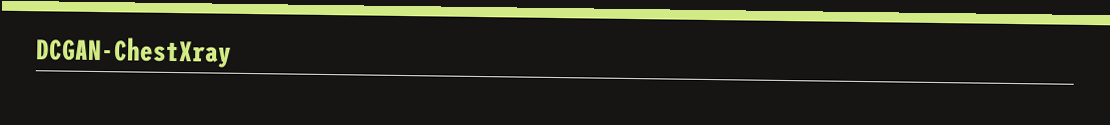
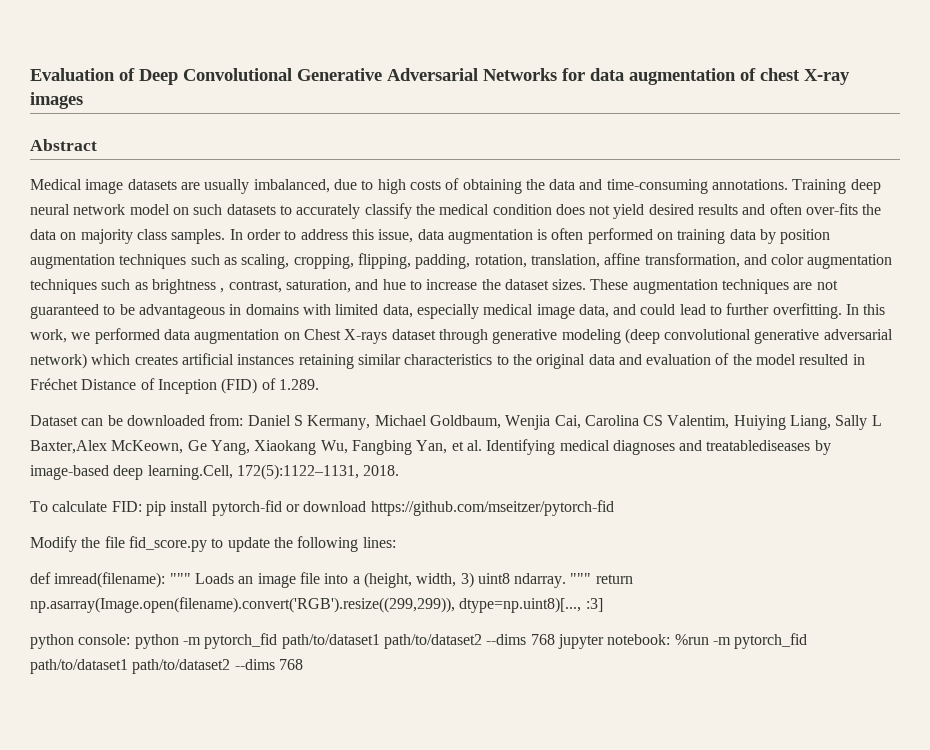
[35,36,232,68] DCGAN-ChestXray -> [30,68,850,85] [30,92,83,109] [30,139,97,151] [30,178,881,194] [30,203,882,219] [30,228,831,244] [30,253,893,269] [30,279,838,294] [30,303,886,319] [30,328,893,344] [30,353,865,369] [30,378,319,394] [30,414,882,430] [30,439,831,455] [30,464,400,480] [30,500,614,516] [30,536,396,552] [30,572,633,588] [30,597,603,613] [30,633,808,649] [30,659,303,674] Evaluation of Deep Convolutional Generative Adversarial Networks for data augmentation of chest X-ray images // Abstract // Medical image datasets are usually imbalanced, due to high costs of obtaining the data and time-consuming annotations. Training deep neural network model on such datasets to accurately classify the medical condition does not yield desired results and often over-fits the data on majority class samples. In order to address this issue, data augmentation is often performed on training data by position augmentation techniques such as scaling, cropping, flipping, padding, rotation, translation, affine transformation, and color augmentation techniques such as brightness , contrast, saturation, and hue to increase the dataset sizes. These augmentation techniques are not guaranteed to be advantageous in domains with limited data, especially medical image data, and could lead to further overfitting. In this work, we performed data augmentation on Chest X-rays dataset through generative modeling (deep convolutional generative adversarial network) which creates artificial instances retaining similar characteristics to the original data and evaluation of the model resulted in Fréchet Distance of Inception (FID) of 1.289. // Dataset can be downloaded from: Daniel S Kermany, Michael Goldbaum, Wenjia Cai, Carolina CS Valentim, Huiying Liang, Sally L Baxter,Alex McKeown, Ge Yang, Xiaokang Wu, Fangbing Yan, et al. Identifying medical diagnoses and treatablediseases by image-based deep learning.Cell, 172(5):1122–1131, 2018. // To calculate FID: pip install pytorch-fid or download https://github.com/mseitzer/pytorch-fid // Modify the file fid_score.py to update the following lines: // def imread(filename): """ Loads an image file into a (height, width, 3) uint8 ndarray. """ return np.asarray(Image.open(filename).convert('RGB').resize((299,299)), dtype=np.uint8)[..., :3] // python console: python -m pytorch_fid path/to/dataset1 path/to/dataset2 --dims 768 jupyter notebook: %run -m pytorch_fid path/to/dataset1 path/to/dataset2 --dims 768

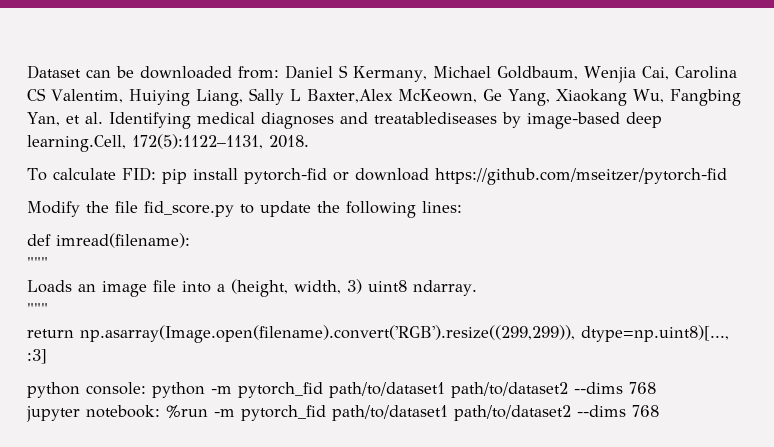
[30,68,850,85] [30,92,83,109] [30,139,97,151] [30,178,881,194] [30,203,882,219] [30,228,831,244] [30,253,893,269] [30,279,838,294] [30,303,886,319] [30,328,893,344] [30,353,865,369] [30,378,319,394] Evaluation of Deep Convolutional Generative Adversarial Networks for data augmentation of chest X-ray images // Abstract // Medical image datasets are usually imbalanced, due to high costs of obtaining the data and time-consuming annotations. Training deep neural network model on such datasets to accurately classify the medical condition does not yield desired results and often over-fits the data on majority class samples. In order to address this issue, data augmentation is often performed on training data by position augmentation techniques such as scaling, cropping, flipping, padding, rotation, translation, affine transformation, and color augmentation techniques such as brightness , contrast, saturation, and hue to increase the dataset sizes. These augmentation techniques are not guaranteed to be advantageous in domains with limited data, especially medical image data, and could lead to further overfitting. In this work, we performed data augmentation on Chest X-rays dataset through generative modeling (deep convolutional generative adversarial network) which creates artificial instances retaining similar characteristics to the original data and evaluation of the model resulted in Fréchet Distance of Inception (FID) of 1.289. // -> (27, 72) none
[169,573,191,584] """ -> [27,257,48,269] // """ //
[570,573,592,584] """ -> [27,303,48,315] // """ //
(555, 639) none -> (656, 388) //

